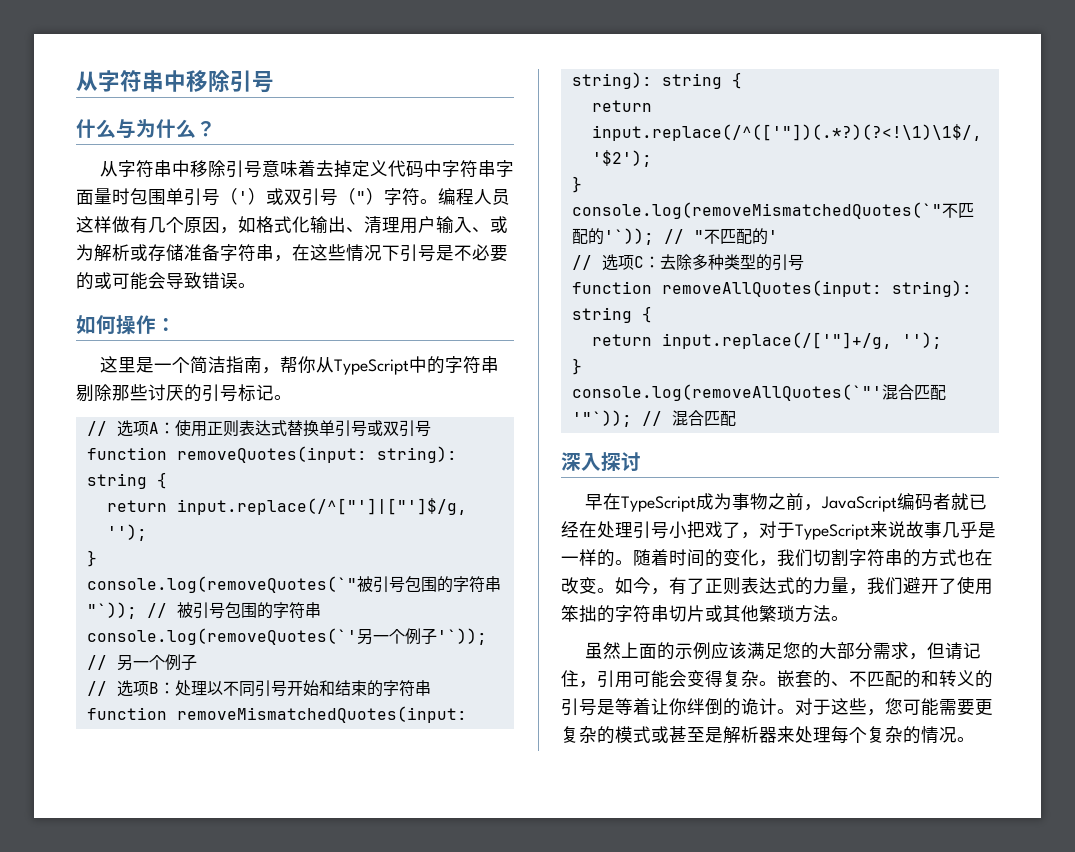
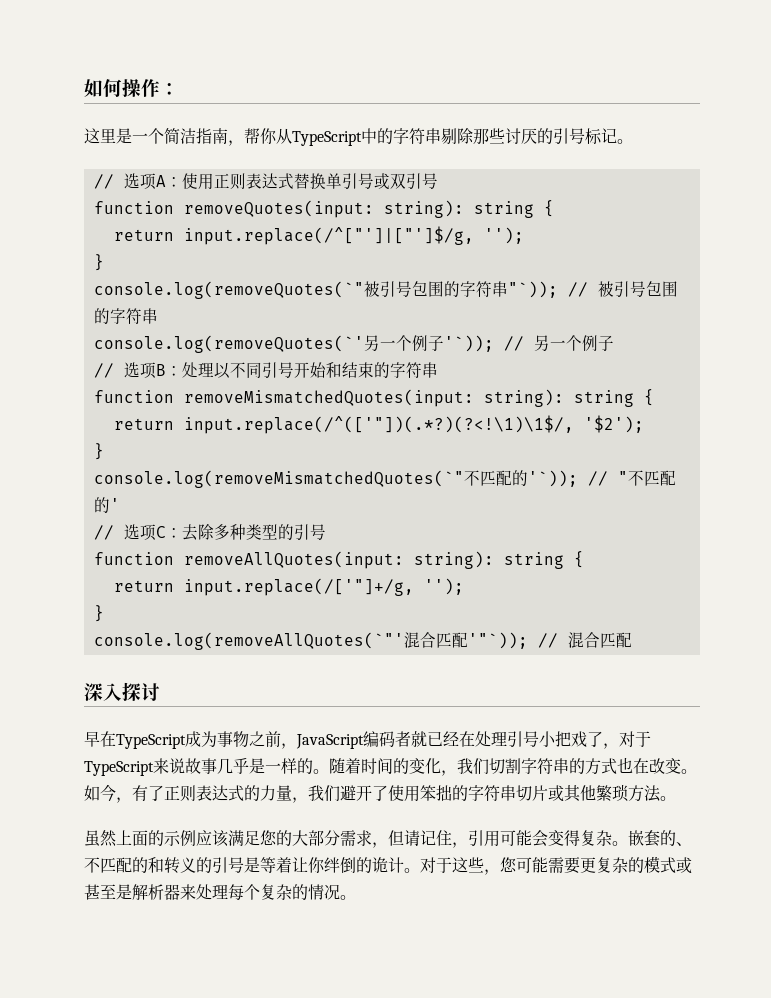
[76,70,274,93] [76,119,216,139] [99,160,514,178] [76,188,510,206] [76,216,508,234] [76,244,508,262] [76,272,256,290] 从字符串中移除引号 // 什么与为什么？ // 从字符串中移除引号意味着去掉定义代码中字符串字面量时包围单引号（'）或双引号（"）字符。编程人员这样做有几个原因，如格式化输出、清理用户输入、或为解析或存储准备字符串，在这些情况下引号是不必要的或可能会导致错误。 // -> (84, 88) none

